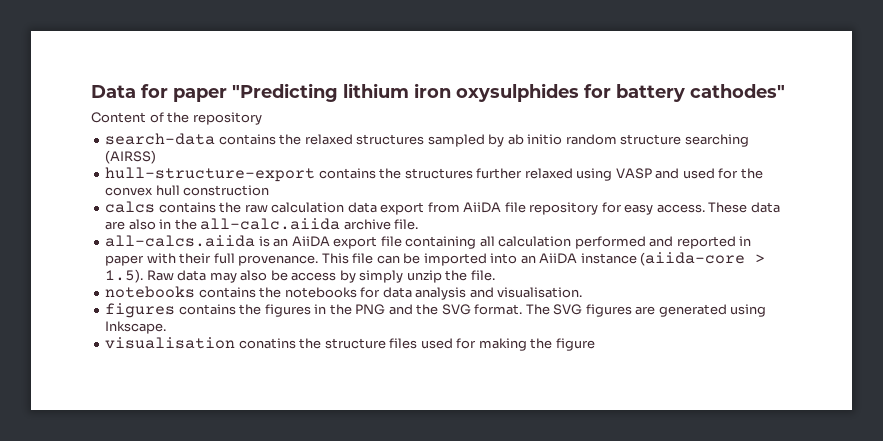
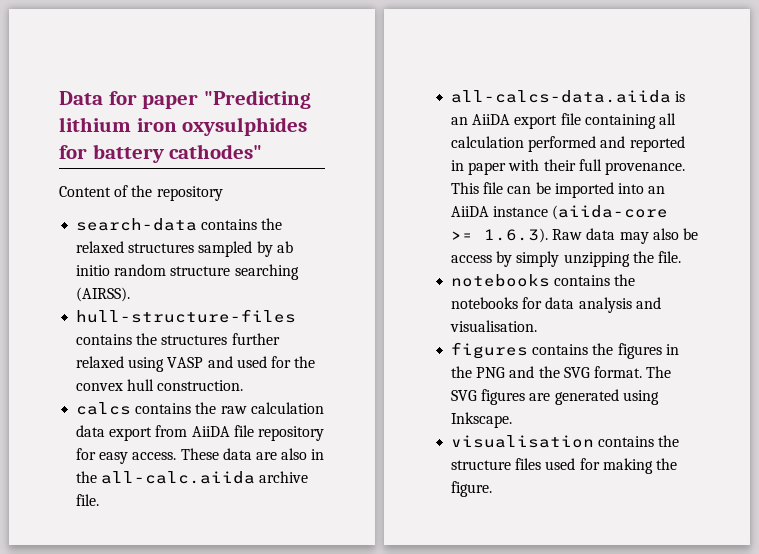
[105,150,157,164] [105,167,316,182] (AIRSS) // hull-structure-export -> [76,287,131,302] [76,309,297,323] (AIRSS). // hull-structure-files
[183,185,270,196] construction -> [157,380,244,391] construction.
[105,235,256,247] all-calcs.aiida -> [451,90,672,103] all-calcs-data.aiida
[755,254,766,263] [105,269,144,283] > 1.5). -> [451,228,549,243] >= 1.6.3).
[406,270,442,283] unzip -> [563,252,630,267] unzipping
[238,338,296,349] conatins -> [598,436,655,447] contains
[555,338,595,351] figure -> [451,481,493,497] figure.

